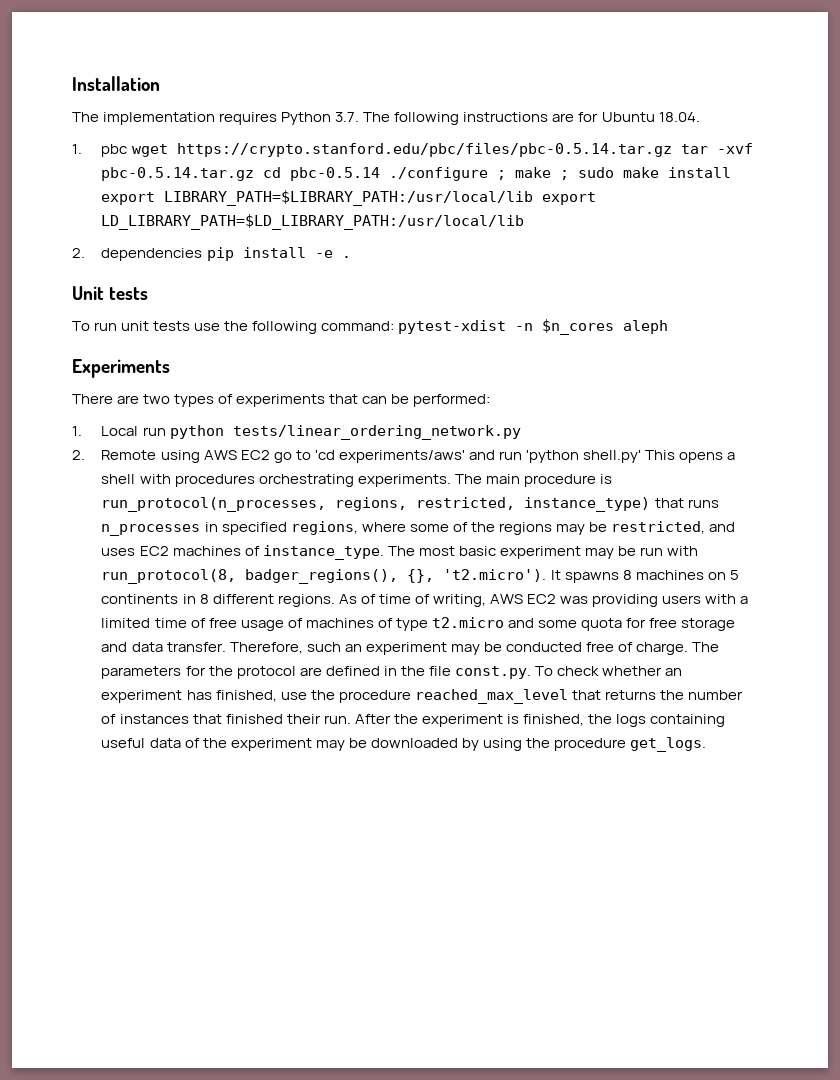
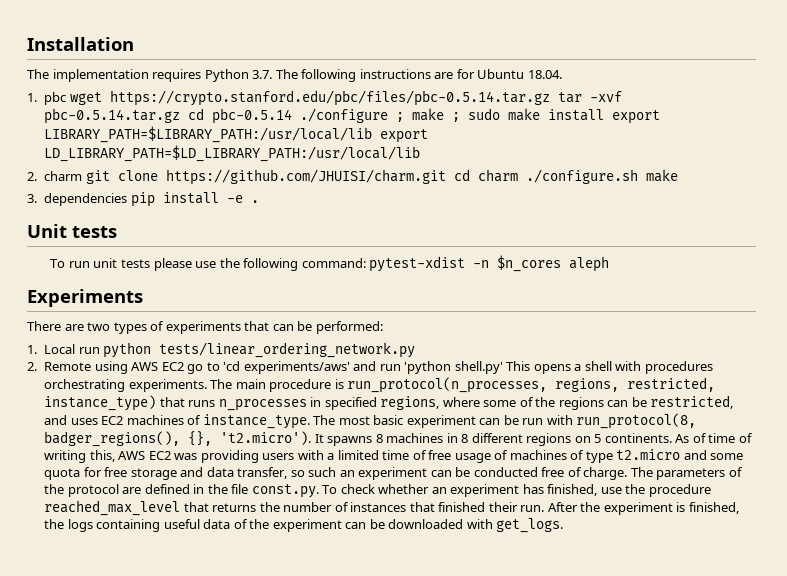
(85, 253) none -> [44,169,678,185] [27,194,37,203] charm git clone https://github.com/JHUISI/charm.git cd charm ./configure.sh make // 3.
(191, 326) none -> [153,258,192,271] please
[555,524,585,535] may -> [607,400,629,407] can
[584,548,614,559] may -> [479,418,501,425] can
[707,570,739,580] [101,594,335,607] on 5 continents in 8 different regions. -> [446,433,672,446] in 8 different regions on 5 continents.
[432,594,486,607] writing, -> [44,450,115,463] writing this,
[166,642,303,654] transfer. Therefore, -> [237,467,305,479] transfer, so
[450,644,480,655] may -> [430,470,452,477] can
[185,666,206,676] for -> [728,467,743,477] of
[315,740,345,751] may -> [345,522,367,529] can
[461,738,627,751] by using the procedure -> [466,519,493,529] with

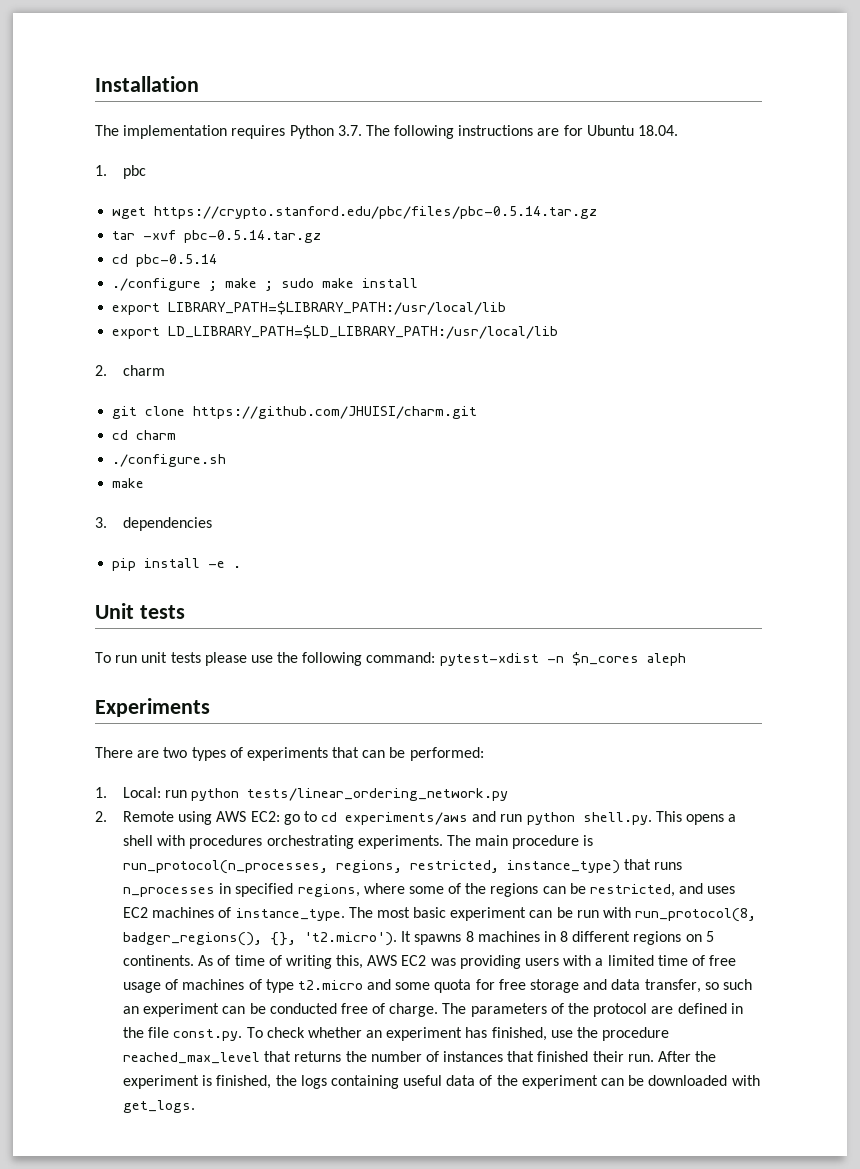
(67, 98) none -> (146, 172) //
(550, 98) none -> (598, 212) //
(181, 116) none -> (322, 236) //
(293, 116) none -> (218, 260) //
(605, 115) none -> (419, 283) //
(373, 134) none -> (507, 308) //
(83, 176) none -> (165, 370) //
(446, 177) none -> (478, 412) //
(518, 175) none -> (177, 435) //
(638, 176) none -> (227, 460) //
(128, 199) none -> (212, 524) //
[44,344,76,354] Local -> [122,787,161,798] Local:
[161,362,184,371] EC2 -> [250,811,280,822] EC2:
[223,361,503,374] 'cd experiments/aws' and run 'python shell.py' -> [321,811,652,825] cd experiments/aws and run python shell.py.

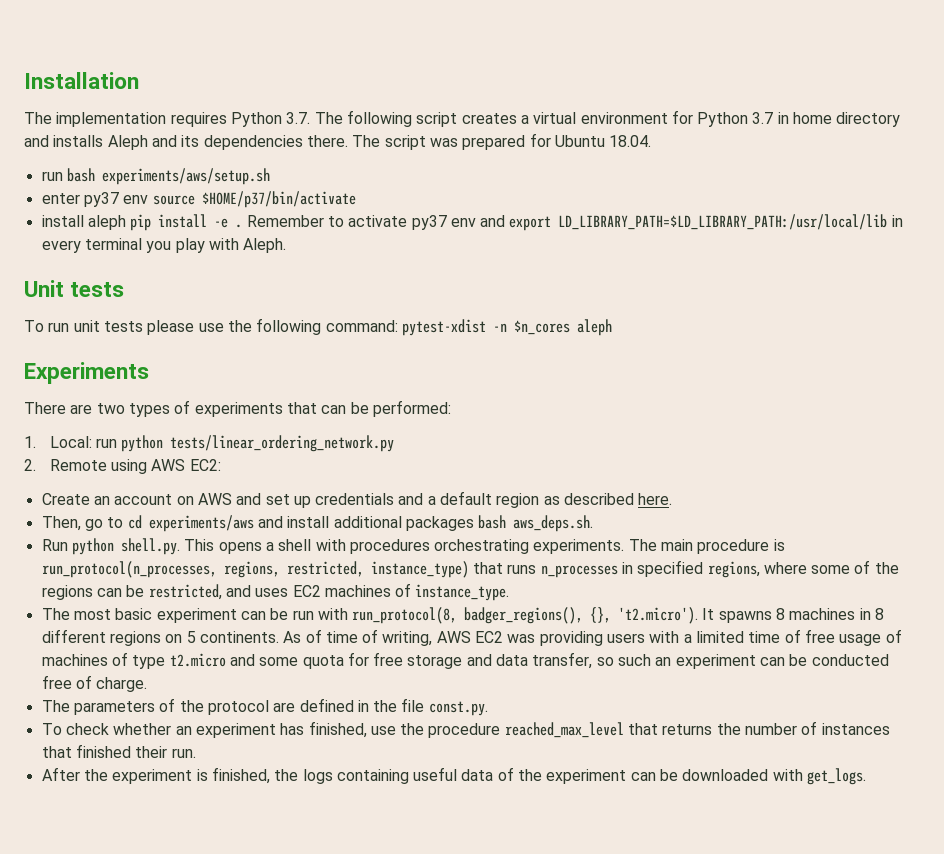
[458,125,679,136] [95,165,146,179] [112,206,598,219] [112,230,322,243] [112,254,218,267] [112,278,419,291] [112,301,507,315] [112,325,559,339] [95,365,165,376] [112,406,478,419] [112,430,177,440] [112,454,227,467] [112,478,145,488] [95,517,212,531] [112,558,242,571] instructions are for Ubuntu 18.04. // 1. pbc // wget https://crypto.stanford.edu/pbc/files/pbc-0.5.14.tar.gz // tar -xvf pbc-0.5.14.tar.gz // cd pbc-0.5.14 // ./configure ; make ; sudo make install // export LIBRARY_PATH=$LIBRARY_PATH:/usr/local/lib // export LD_LIBRARY_PATH=$LD_LIBRARY_PATH:/usr/local/lib // 2. charm // git clone https://github.com/JHUISI/charm.git // cd charm // ./configure.sh // make // 3. dependencies // pip install -e . -> [416,110,901,127] [24,133,652,150] [41,168,270,185] [41,191,356,208] [41,214,903,231] [41,238,287,253] script creates a virtual environment for Python 3.7 in home directory and installs Aleph and its dependencies there. The script was prepared for Ubuntu 18.04. // run bash experiments/aws/setup.sh // enter py37 env source $HOME/p37/bin/activate // install aleph pip install -e . Remember to activate py37 env and export LD_LIBRARY_PATH=$LD_LIBRARY_PATH:/usr/local/lib in every terminal you play with Aleph.
(280, 816) none -> [41,491,673,508] [41,516,81,531] // Create an account on AWS and set up credentials and a default region as described here. // Then,
[500,814,523,822] run -> [287,515,594,532] [41,539,68,551] install additional packages bash aws_deps.sh. // Run
(345, 914) none -> (510, 592) //
[285,955,364,969] writing this, -> [382,631,433,646] writing,
(439, 1010) none -> (148, 684) //
(243, 1035) none -> (488, 708) //
(654, 1058) none -> (196, 753) //

